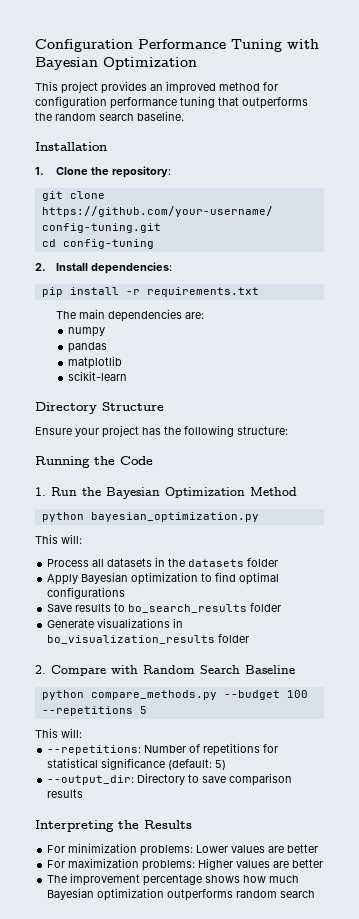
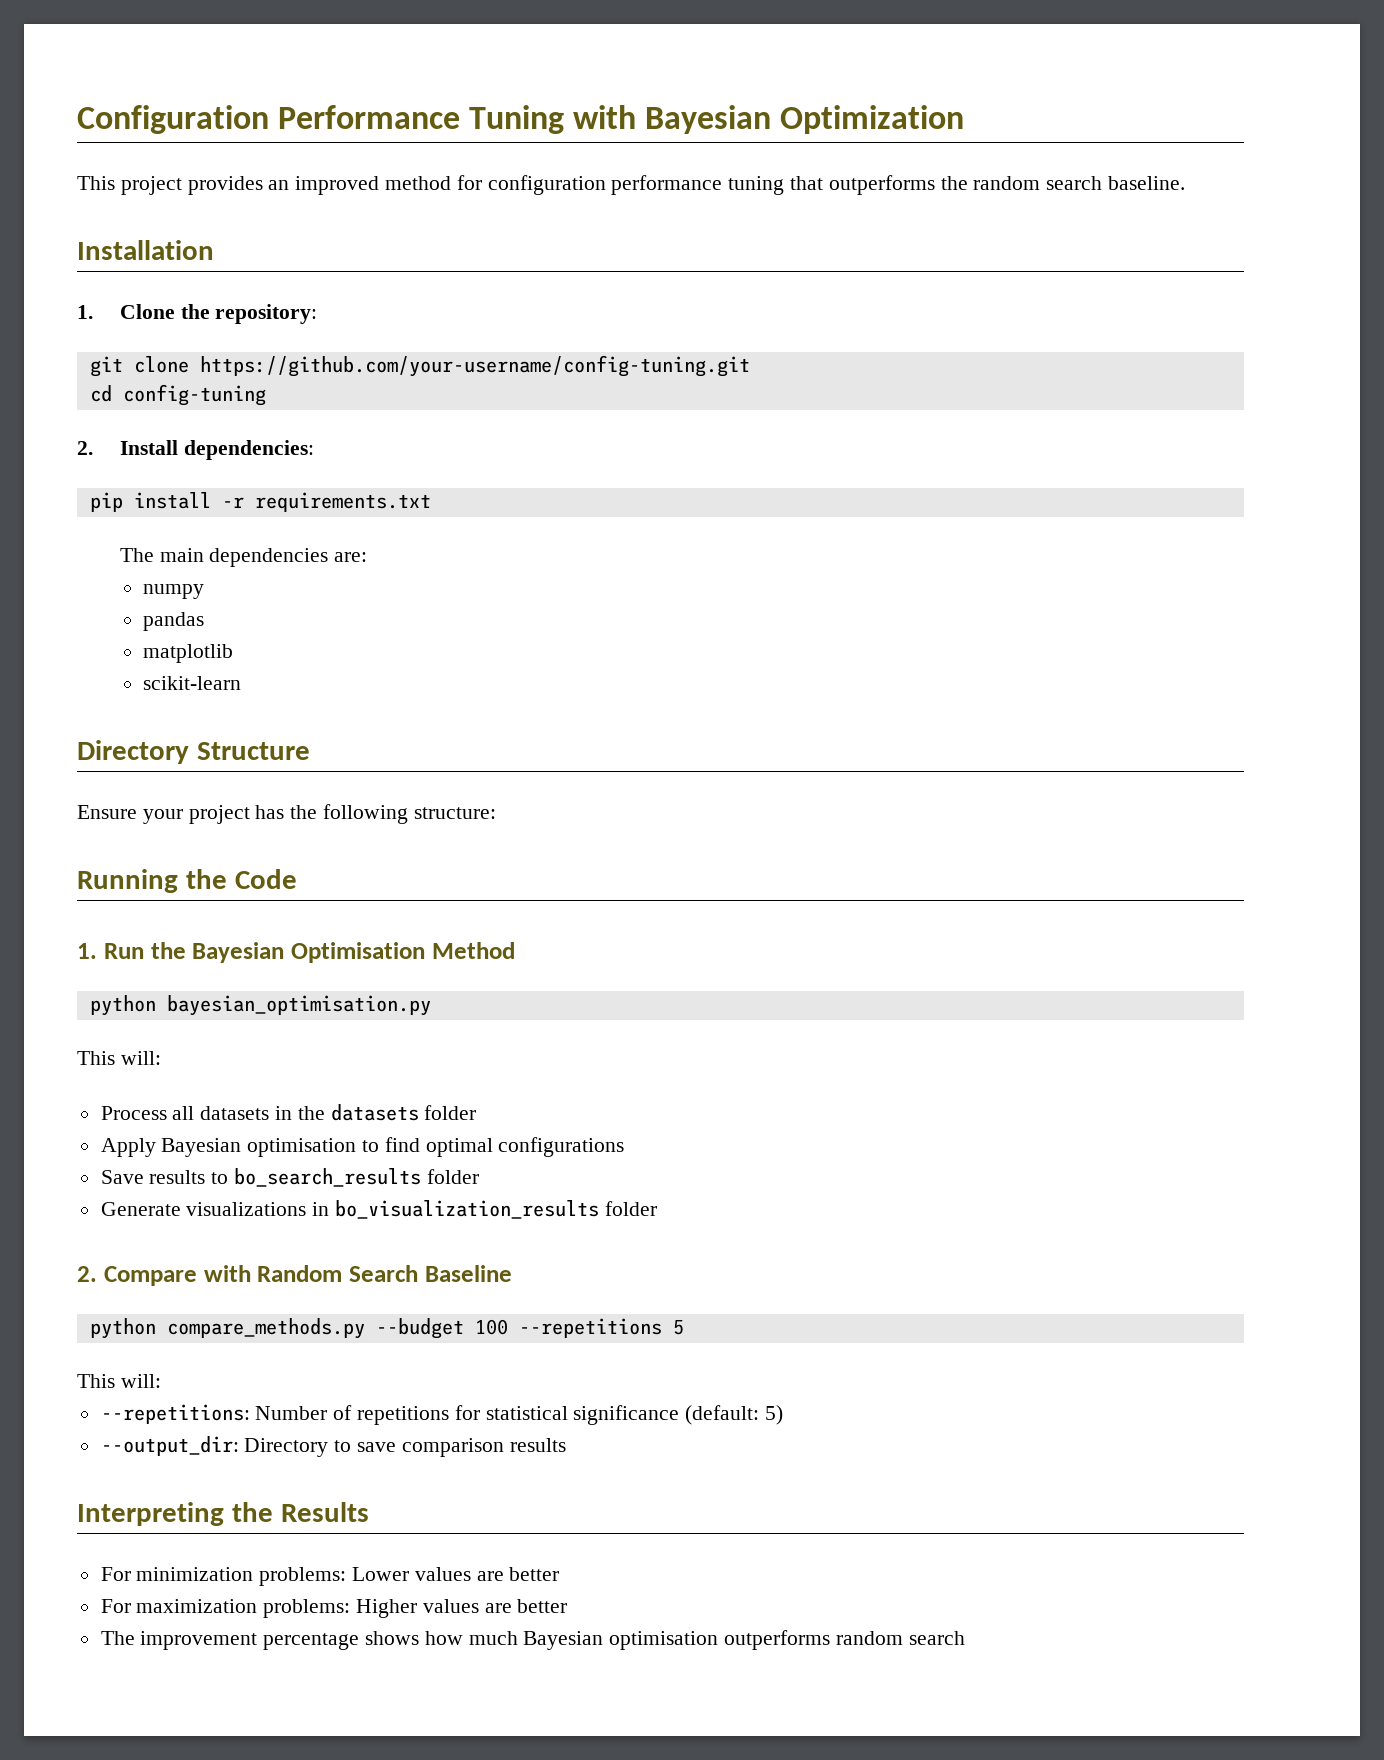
[165,487,245,498] Optimization -> [291,942,425,963] Optimisation
[90,512,259,522] bayesian_optimization.py -> [166,995,431,1016] bayesian_optimisation.py
[131,572,199,585] optimization -> [247,1138,357,1157] optimisation
[97,888,165,901] optimization -> [609,1631,719,1650] optimisation

